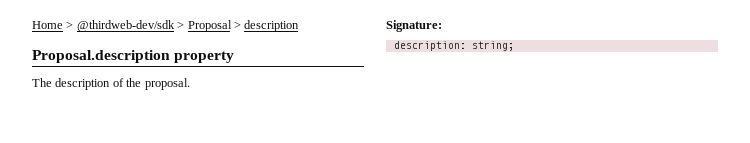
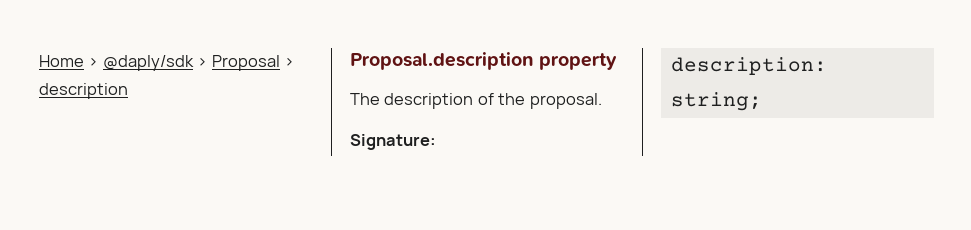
[76,20,175,32] @thirdweb-dev/sdk -> [102,55,194,71] @daply/sdk

